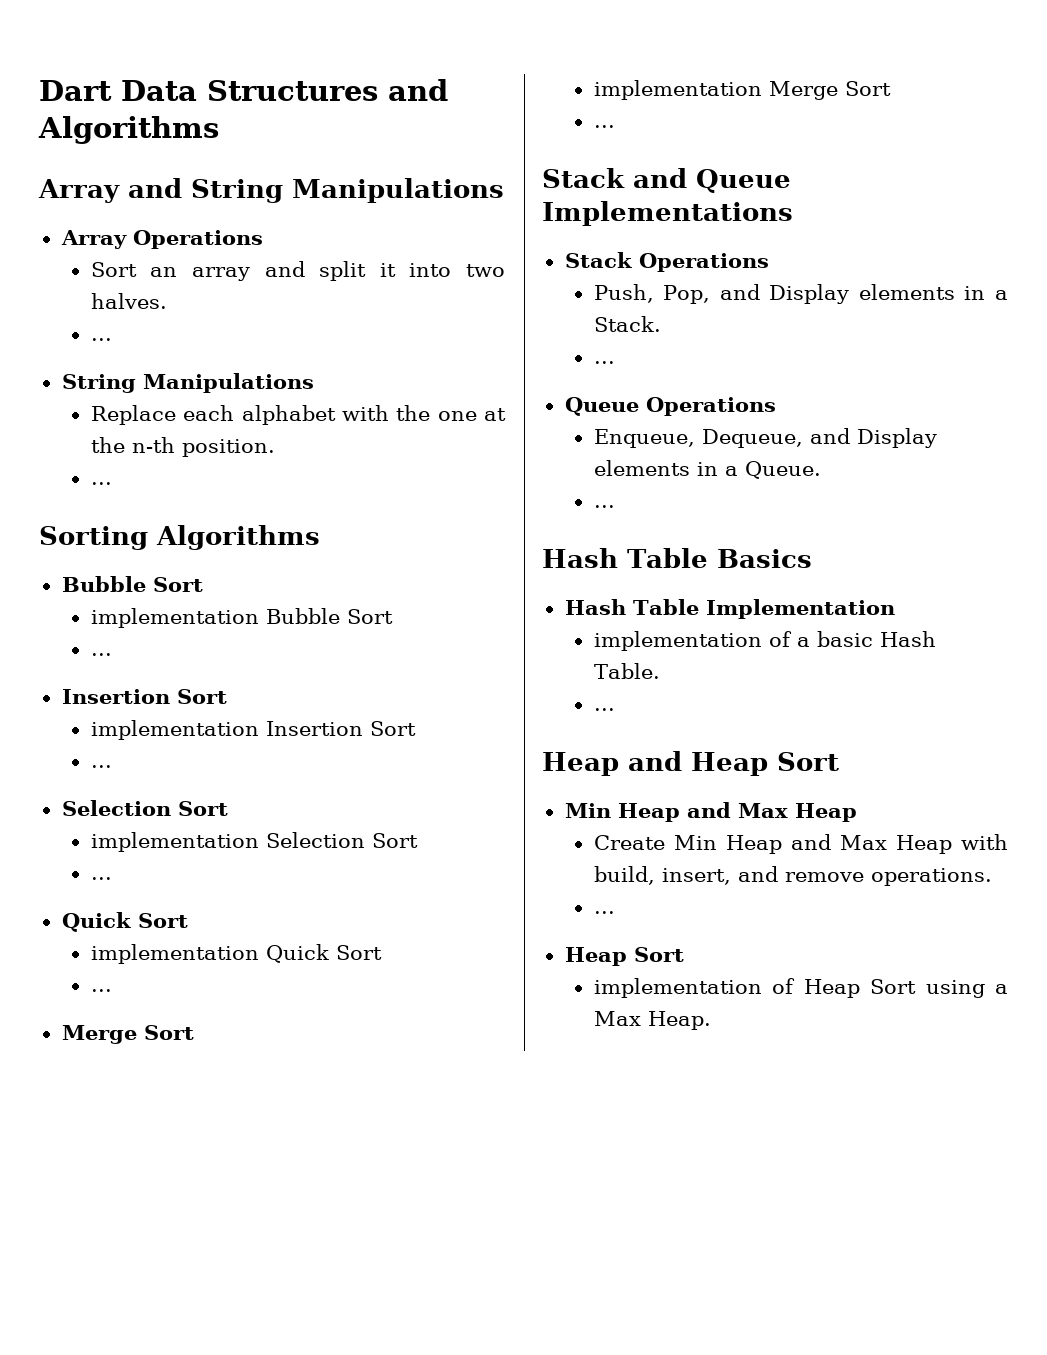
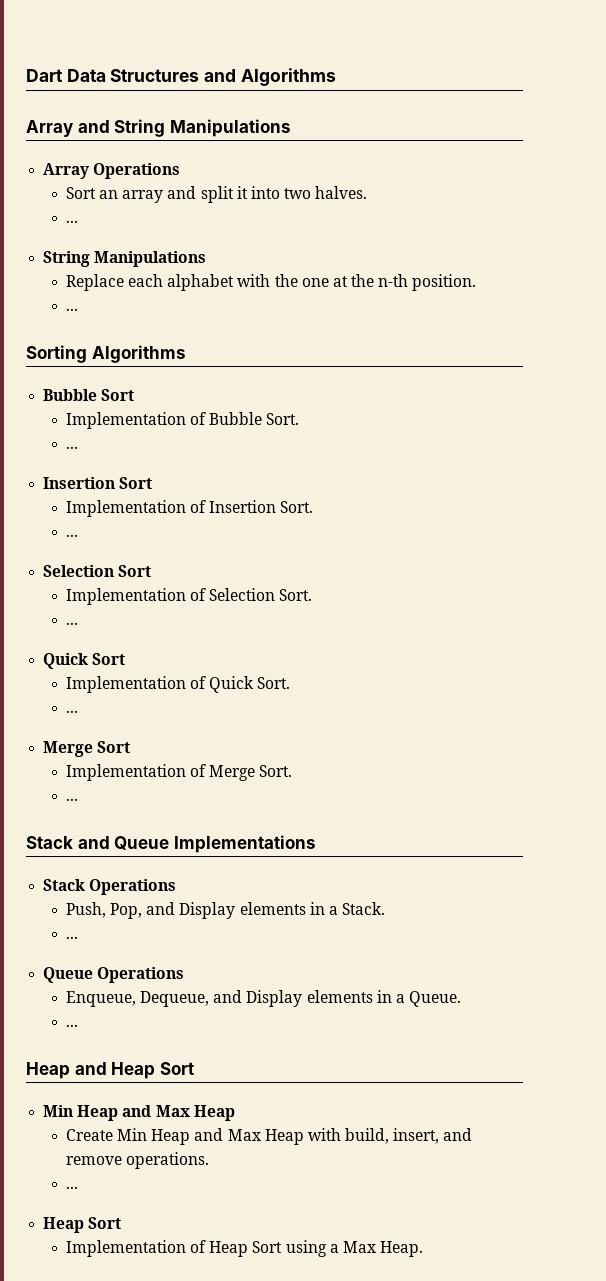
[90,608,393,628] implementation Bubble Sort -> [65,412,300,429] Implementation of Bubble Sort.
[90,720,416,740] implementation Insertion Sort -> [65,500,314,517] Implementation of Insertion Sort.
[90,832,418,852] implementation Selection Sort -> [65,588,313,605] Implementation of Selection Sort.
[90,944,382,964] implementation Quick Sort -> [65,676,291,693] Implementation of Quick Sort.
[593,80,891,100] implementation Merge Sort -> [65,764,293,781] Implementation of Merge Sort.
[542,548,812,568] [564,599,895,619] [593,631,936,651] [593,663,660,679] [593,708,615,711] // Hash Table Basics // Hash Table Implementation // implementation of a basic Hash Table. // ... -> (78, 1025) none
[593,978,762,998] implementation -> [65,1240,186,1257] Implementation

